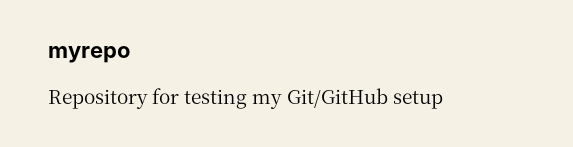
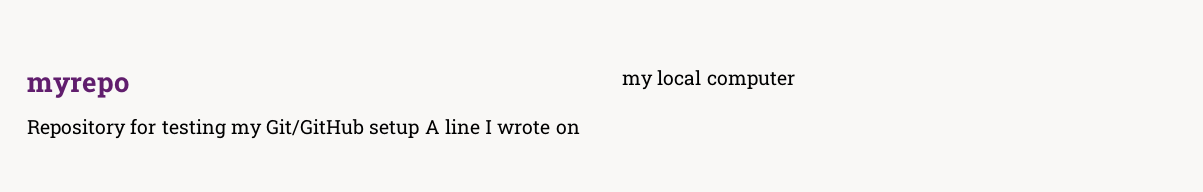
(443, 100) none -> [424,119,580,135] [622,70,795,90] A line I wrote on my local computer

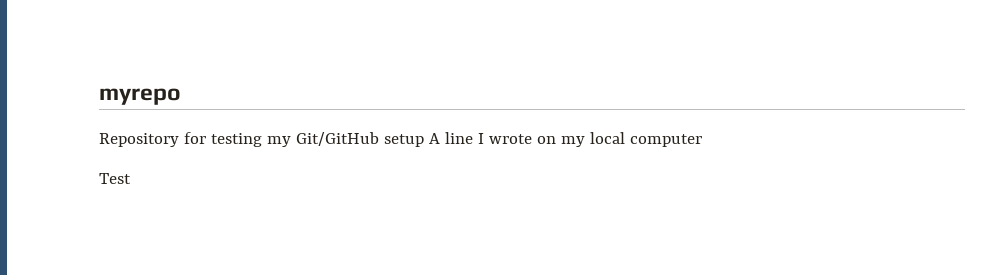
(795, 80) none -> [99,173,131,184] // Test

